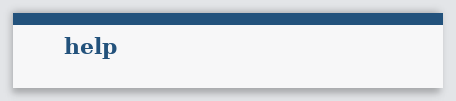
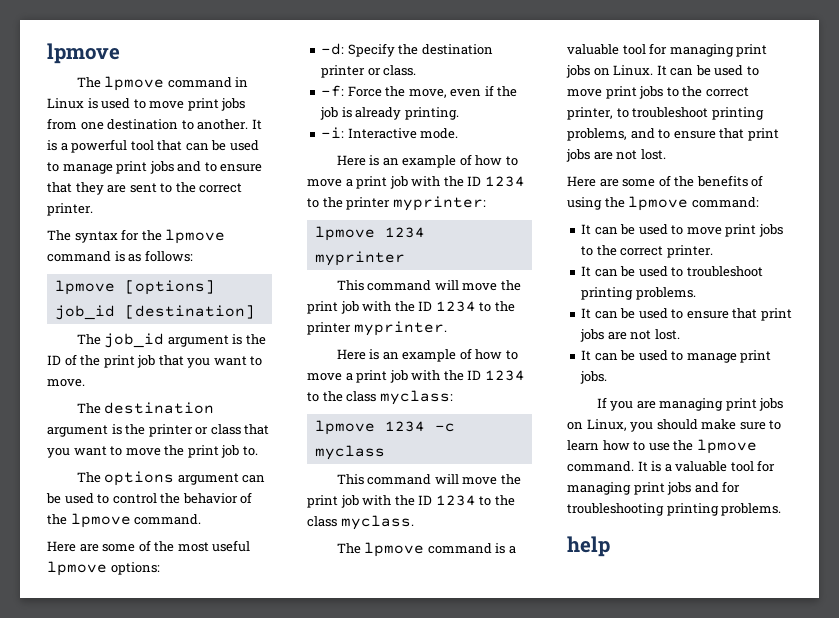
(64, 48) none -> [47,43,120,64] [76,76,249,91] [47,98,246,111] [47,118,262,130] [47,139,259,153] [47,161,263,174] [47,182,243,195] [47,203,93,216] [47,229,226,244] [47,250,193,262] [54,280,215,295] [54,305,255,320] [76,333,266,348] [47,354,263,368] [47,379,85,387] [76,402,215,414] [47,424,270,437] [47,445,258,458] [76,471,266,486] [46,492,253,504] [47,513,202,528] [47,540,251,552] [47,561,160,576] [321,43,493,57] [321,65,417,78] [321,85,518,98] [320,107,459,120] [321,127,459,139] [336,154,518,168] [307,176,525,189] [307,196,486,211] [314,226,425,241] [314,251,405,266] [336,280,521,291] [307,301,515,314] [307,321,447,336] [336,348,518,362] [307,370,525,383] [307,390,453,405] [314,420,455,435] [314,445,385,460] [336,474,521,485] [307,495,515,508] [307,515,414,530] [336,542,516,557] [567,43,768,57] [566,65,759,78] [567,86,749,99] [567,107,764,120] [567,128,779,141] [566,149,666,162] [567,175,764,187] [567,196,759,211] [581,224,783,237] [581,245,713,258] [581,266,763,277] [581,287,696,300] [581,308,792,321] [580,329,680,342] [581,350,772,363] [580,371,608,384] [596,397,784,411] [567,419,782,432] [567,439,757,454] [567,460,776,472] [567,481,741,495] [567,503,782,516] lpmove // The lpmove command in Linux is used to move print jobs from one destination to another. It is a powerful tool that can be used to manage print jobs and to ensure that they are sent to the correct printer. // The syntax for the lpmove command is as follows: // lpmove [options] job_id [destination] // The job_id argument is the ID of the print job that you want to move. // The destination argument is the printer or class that you want to move the print job to. // The options argument can be used to control the behavior of the lpmove command. // Here are some of the most useful lpmove options: // -d: Specify the destination printer or class. // -f: Force the move, even if the job is already printing. // -i: Interactive mode. // Here is an example of how to move a print job with the ID 1234 to the printer myprinter: // lpmove 1234 myprinter // This command will move the print job with the ID 1234 to the printer myprinter. // Here is an example of how to move a print job with the ID 1234 to the class myclass: // lpmove 1234 -c myclass // This command will move the print job with the ID 1234 to the class myclass. // The lpmove command is a valuable tool for managing print jobs on Linux. It can be used to move print jobs to the correct printer, to troubleshoot printing problems, and to ensure that print jobs are not lost. // Here are some of the benefits of using the lpmove command: // It can be used to move print jobs to the correct printer. // It can be used to troubleshoot printing problems. // It can be used to ensure that print jobs are not lost. // It can be used to manage print jobs. // If you are managing print jobs on Linux, you should make sure to learn how to use the lpmove command. It is a valuable tool for managing print jobs and for troubleshooting printing problems. //

